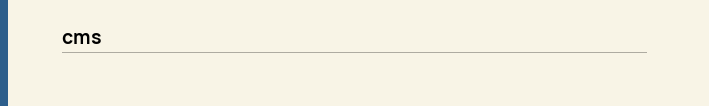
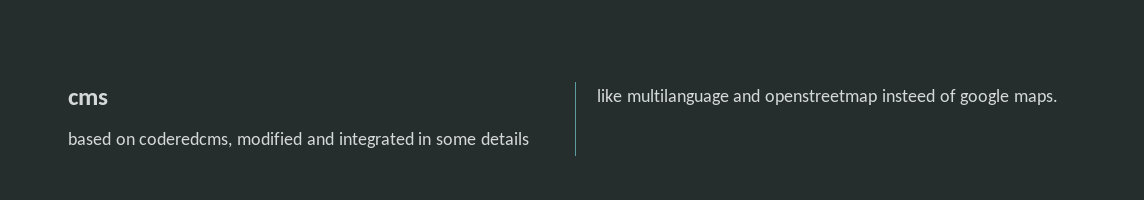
(102, 38) none -> [68,132,529,148] [597,89,1059,105] // based on coderedcms, modified and integrated in some details like multilanguage and openstreetmap insteed of google maps.

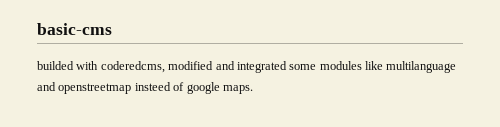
[68,93,108,105] [68,132,135,145] cms // based on -> [37,23,112,35] [37,61,99,70] basic-cms // builded with
[418,132,529,145] in some details -> [289,61,362,70] some modules

